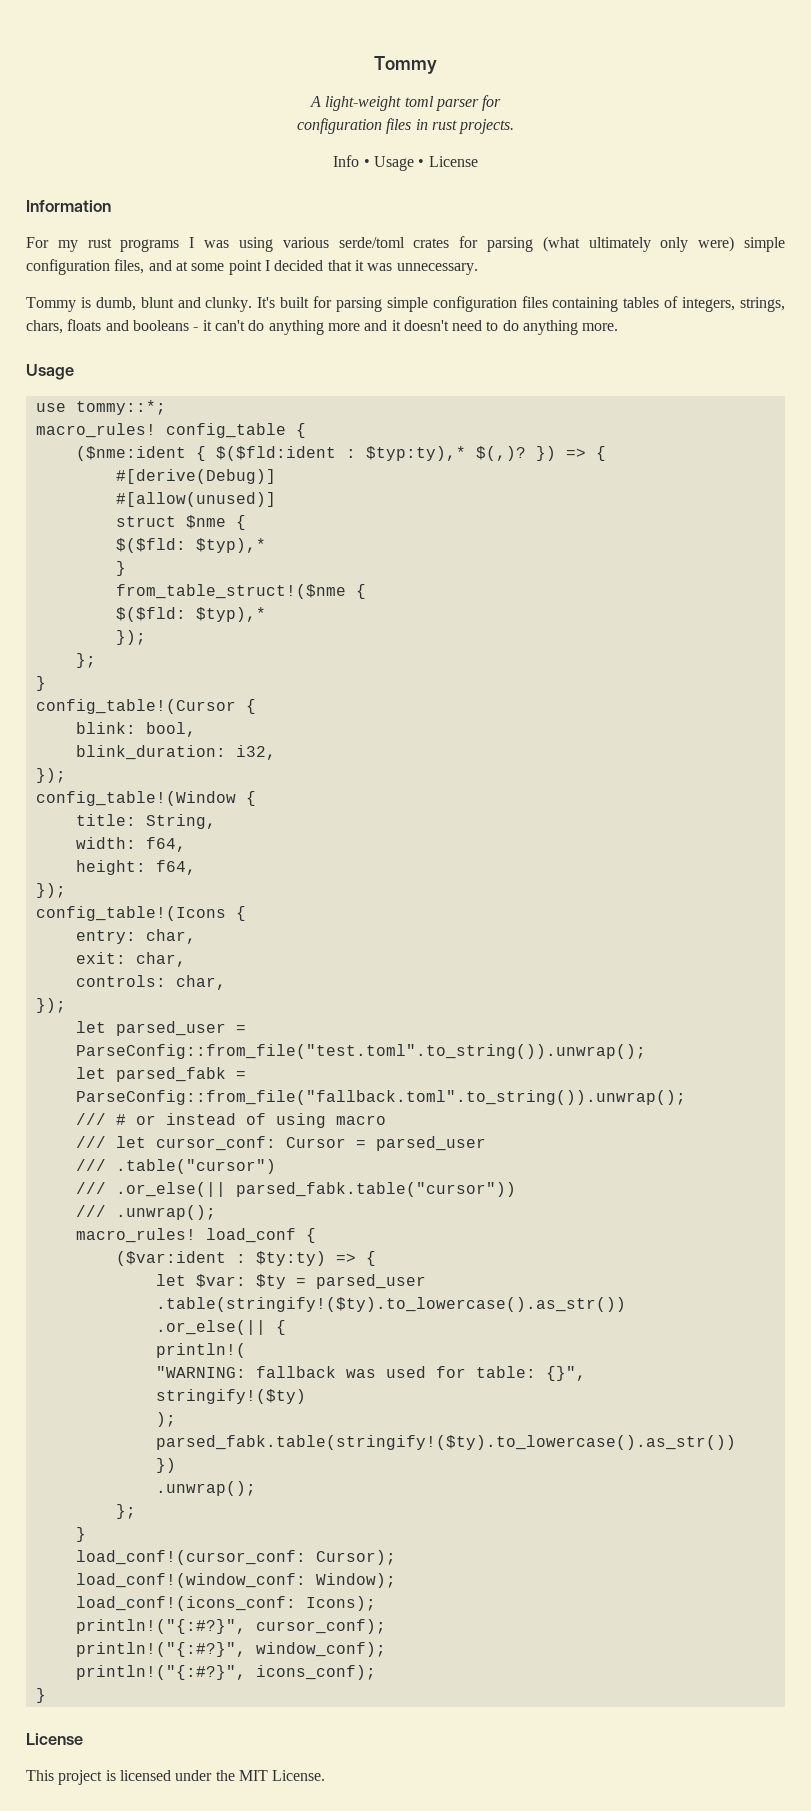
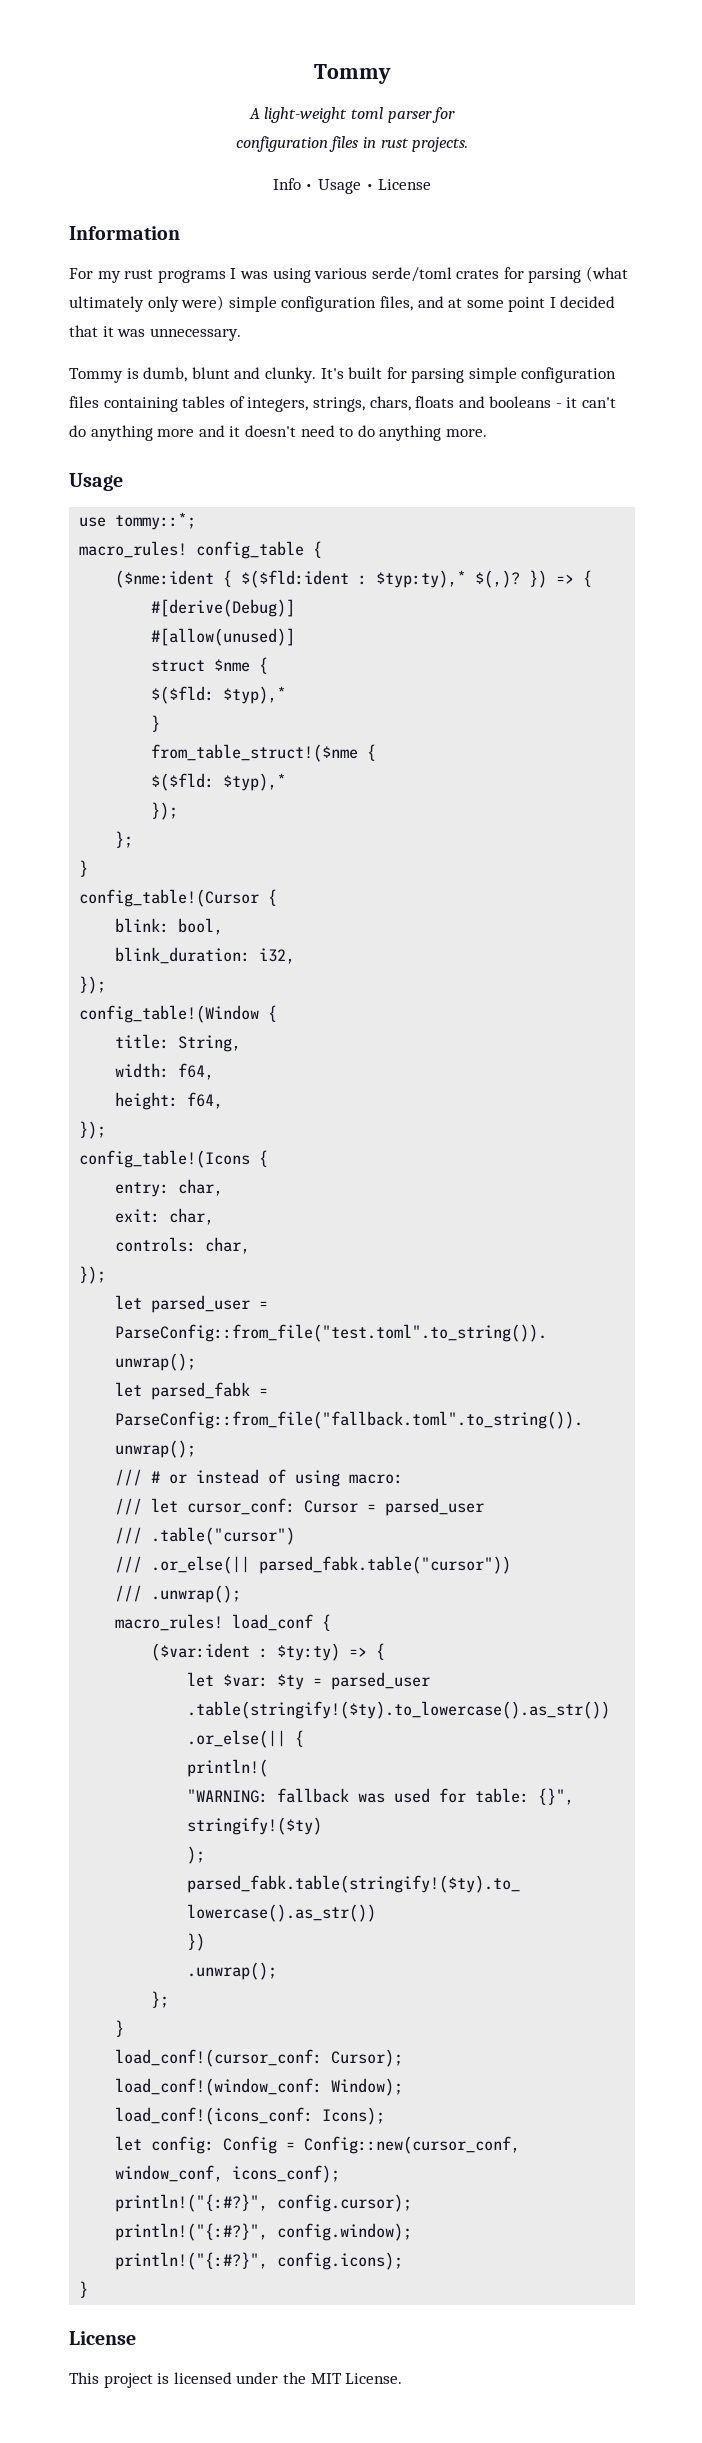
[335,1115,386,1125] macro -> [349,1474,404,1484] macro:
[75,1619,386,1634] [75,1642,386,1657] [75,1665,376,1680] println!("{:#?}", cursor_conf); // println!("{:#?}", window_conf); // println!("{:#?}", icons_conf); -> [115,2136,521,2154] [115,2165,341,2183] [115,2194,413,2212] [115,2223,413,2241] [115,2252,404,2270] let config: Config = Config::new(cursor_conf, window_conf, icons_conf); // println!("{:#?}", config.cursor); // println!("{:#?}", config.window); // println!("{:#?}", config.icons);

